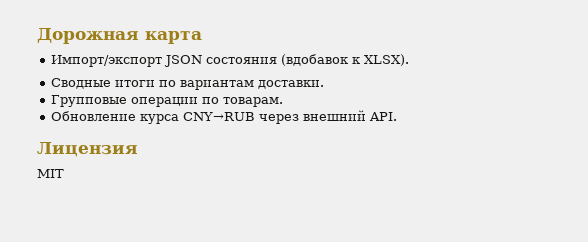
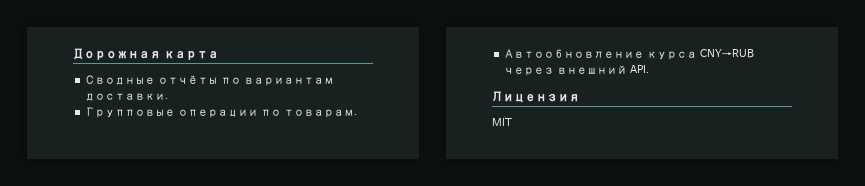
[50,54,409,67] // Импорт/экспорт JSON состояния (вдобавок к XLSX). -> (220, 55) none
[114,80,155,87] итоги -> [158,75,219,84] отчёты
[50,111,136,121] Обновление -> [504,49,645,58] Автообновление

